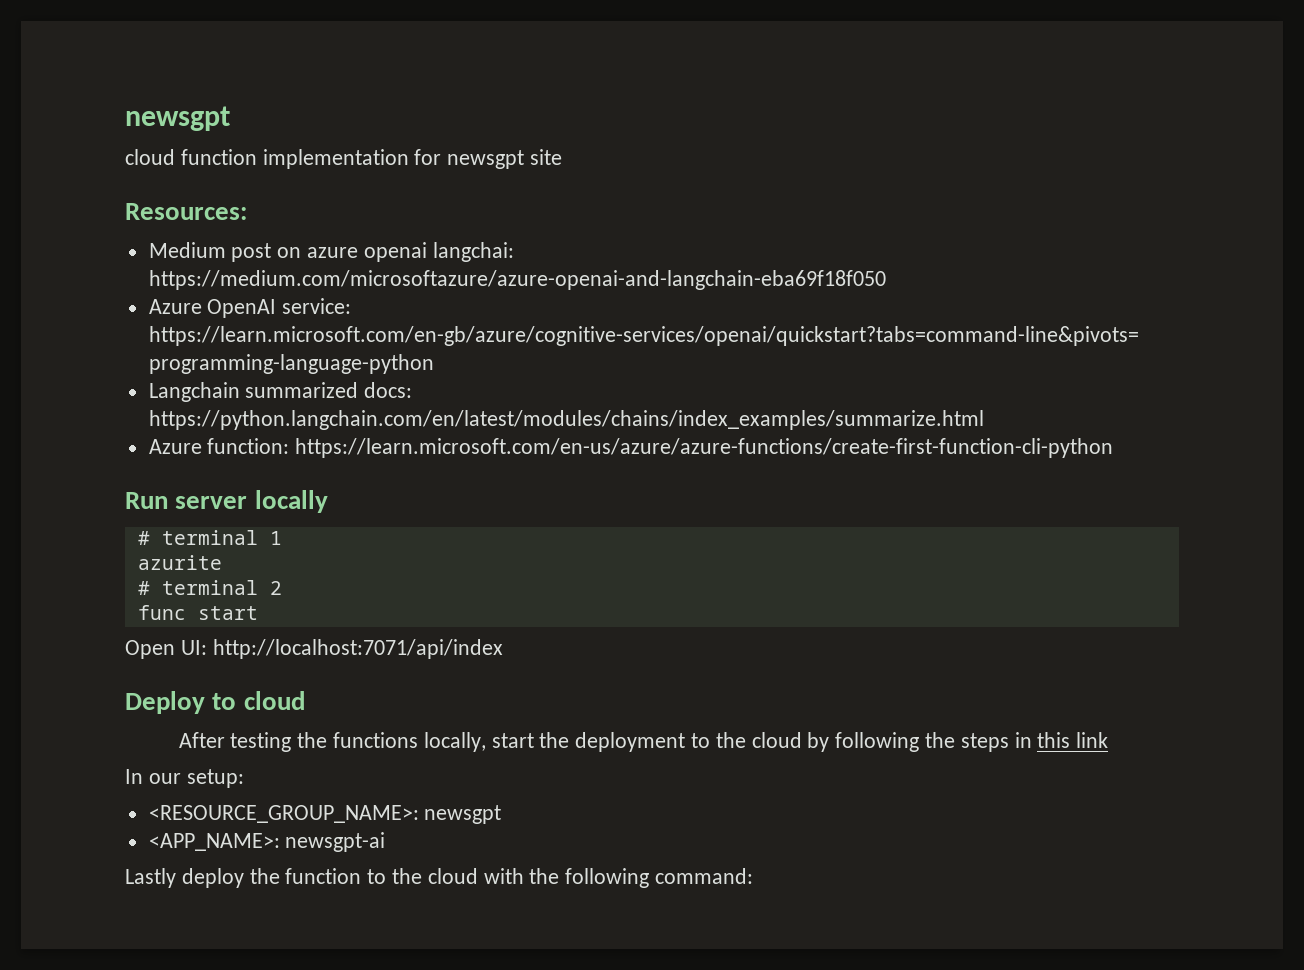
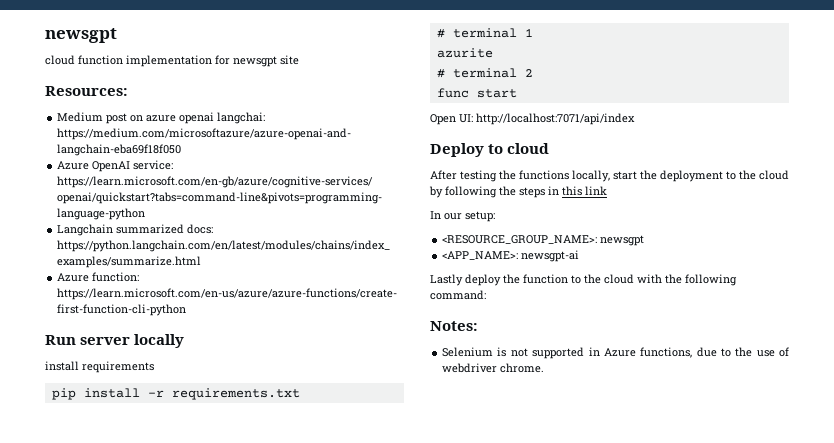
(328, 501) none -> [45,361,154,373] [51,388,300,400] // install requirements // pip install -r requirements.txt
(754, 876) none -> [430,321,478,331] [442,347,790,359] [442,363,545,373] // Notes: // Selenium is not supported in Azure functions, due to the use of webdriver chrome.

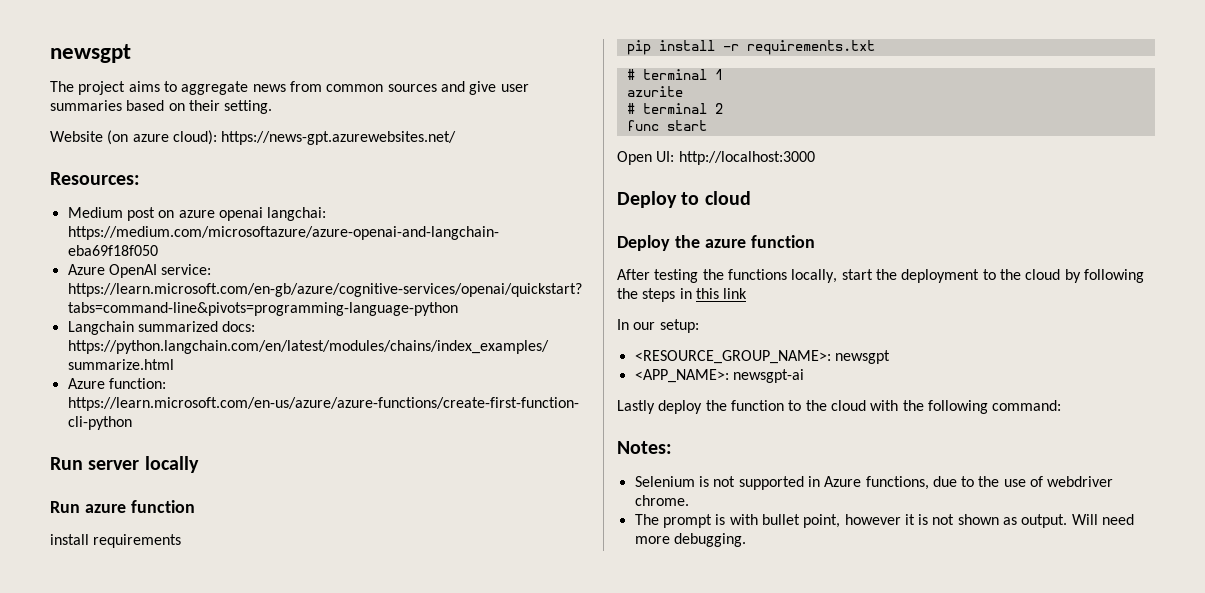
[45,28,117,43] [45,55,299,67] newsgpt // cloud function implementation for newsgpt site -> [50,44,131,63] [50,81,529,95] [50,100,273,114] [50,130,457,145] newsgpt // The project aims to aggregate news from common sources and give user summaries based on their setting. // Website (on azure cloud): https://news-gpt.azurewebsites.net/
(185, 341) none -> [50,500,195,513] // Run azure function
[476,113,635,125] http://localhost:7071/api/index -> [678,151,815,165] http://localhost:3000
(550, 148) none -> [617,235,815,251] // Deploy the azure function
(545, 368) none -> [634,514,1135,528] [634,533,746,547] // The prompt is with bullet point, however it is not shown as output. Will need more debugging.

